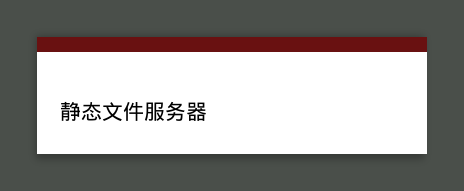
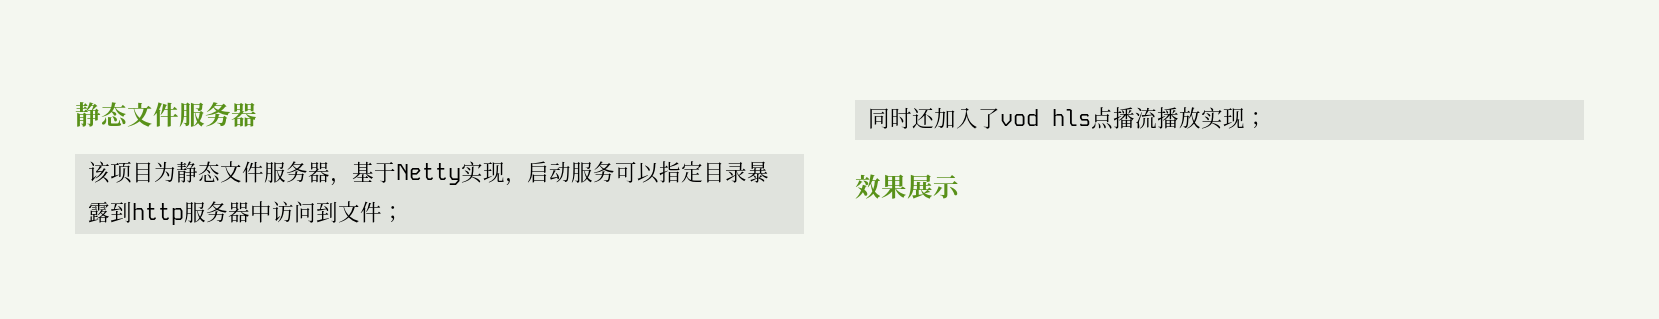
[60,101,207,122] 静态文件服务器 -> [75,102,257,127] [88,161,770,186] [88,201,405,225] [868,107,1268,130] [855,174,961,199] 静态文件服务器 // 该项目为静态文件服务器，基于Netty实现，启动服务可以指定目录暴露到http服务器中访问到文件； // 同时还加入了vod hls点播流播放实现； // 效果展示

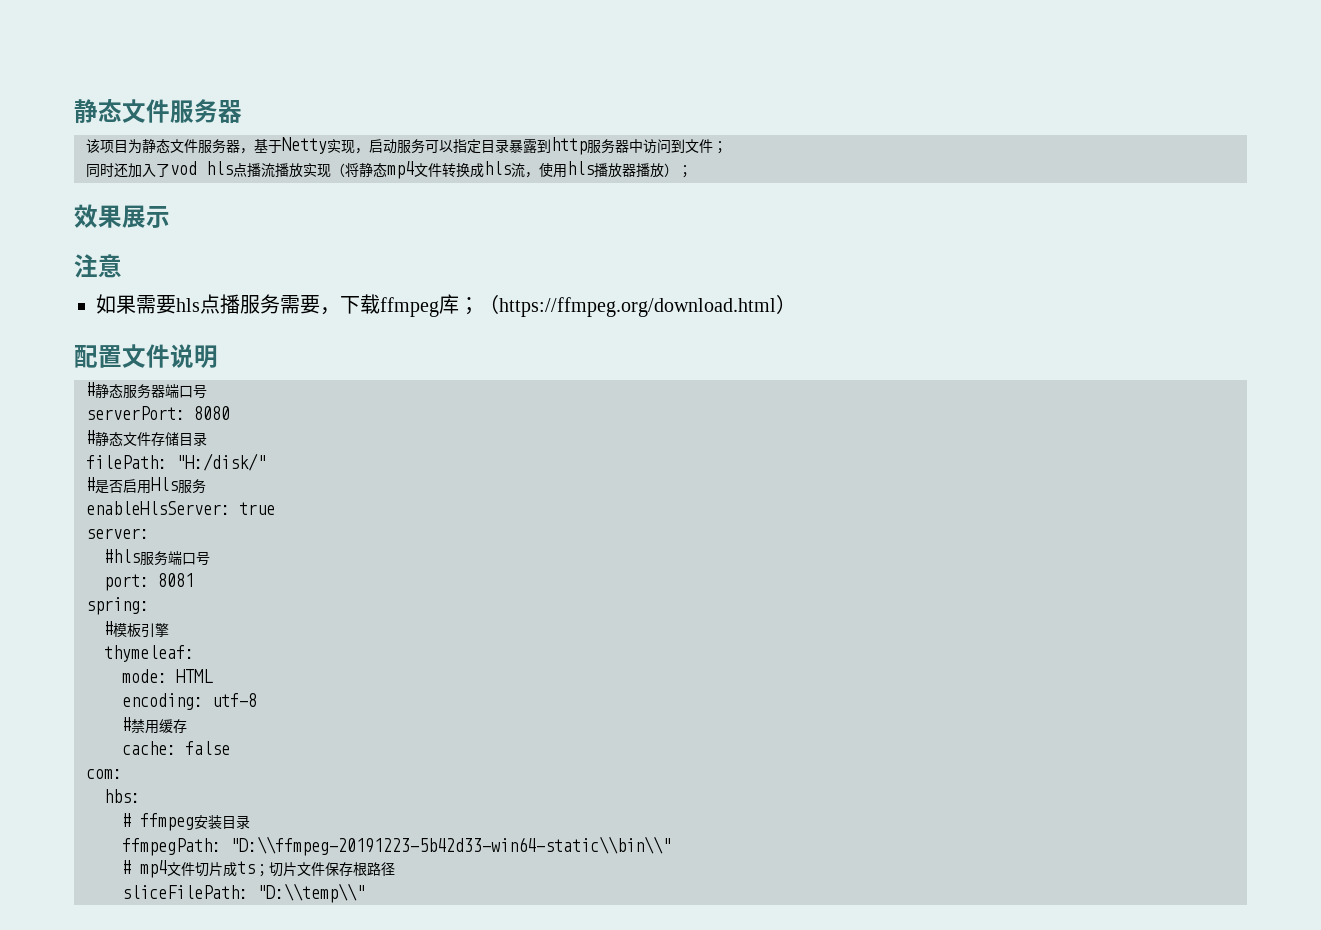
[1245,112,1268,128] [855,174,961,199] ； // 效果展示 -> [331,161,692,179] [74,204,170,228] [74,254,122,278] [96,294,796,317] [74,344,218,368] [86,382,207,399] [86,406,230,420] [86,430,207,446] [86,453,266,471] [86,477,206,494] [86,501,275,515] [86,528,149,539] [104,549,210,566] [104,573,194,591] [86,597,149,615] [104,621,169,638] [104,645,194,662] [122,669,213,683] [122,693,257,710] [122,717,187,734] [122,741,230,755] [86,769,122,779] [104,789,140,803] [122,813,250,831] [122,836,671,856] [122,860,395,878] [122,883,365,903] （将静态mp4文件转换成hls流，使用hls播放器播放）； // 效果展示 // 注意 // 如果需要hls点播服务需要，下载ffmpeg库；（https://ffmpeg.org/download.html） // 配置文件说明 // #静态服务器端口号 // serverPort: 8080 // #静态文件存储目录 // filePath: "H:/disk/" // #是否启用Hls服务 // enableHlsServer: true // server: // #hls服务端口号 // port: 8081 // spring: // #模板引擎 // thymeleaf: // mode: HTML // encoding: utf-8 // #禁用缓存 // cache: false // com: // hbs: // # ffmpeg安装目录 // ffmpegPath: "D:\\ffmpeg-20191223-5b42d33-win64-static\\bin\\" // # mp4文件切片成ts；切片文件保存根路径 // sliceFilePath: "D:\\temp\\"

